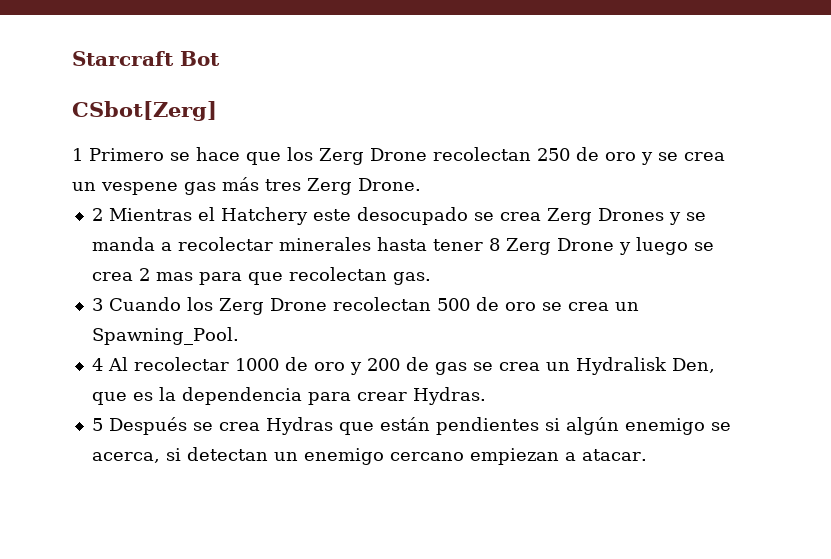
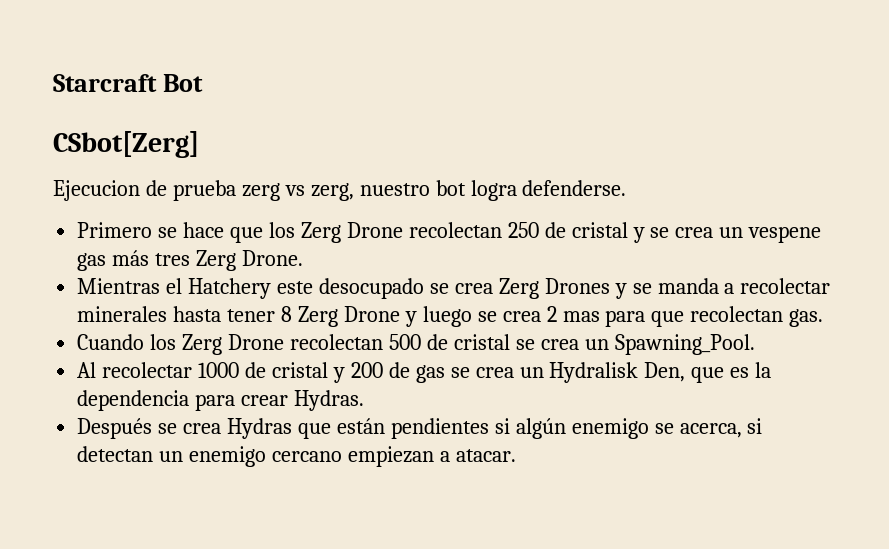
[72,148,83,161] 1 -> [53,180,627,201] Ejecucion de prueba zerg vs zerg, nuestro bot logra defenderse. //
[605,152,636,161] oro -> [571,222,628,238] cristal
[91,208,103,221] 2 -> (303, 258) none
[91,298,103,311] 3 -> (824, 318) none
[504,302,536,311] oro -> [453,334,510,350] cristal
[91,358,103,371] 4 -> (755, 344) none
[313,362,345,371] oro -> [271,362,328,378] cristal
[91,418,103,431] 5 -> (365, 400) none

